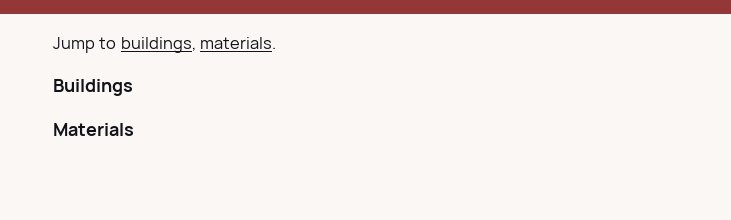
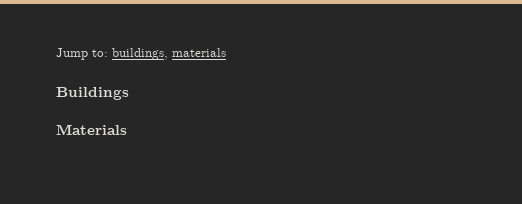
[99,37,277,53] to buildings, materials. -> [92,48,226,60] to: buildings, materials

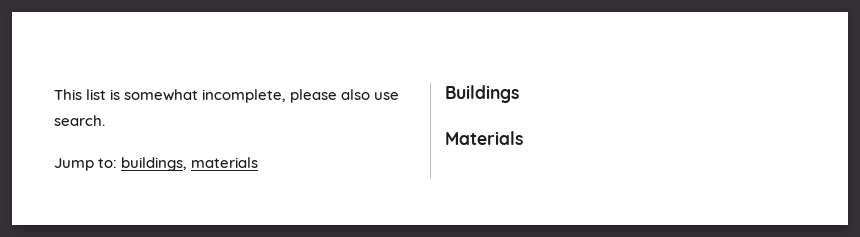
(56, 54) none -> [54,89,400,103] [54,115,105,126] This list is somewhat incomplete, please also use search. //

